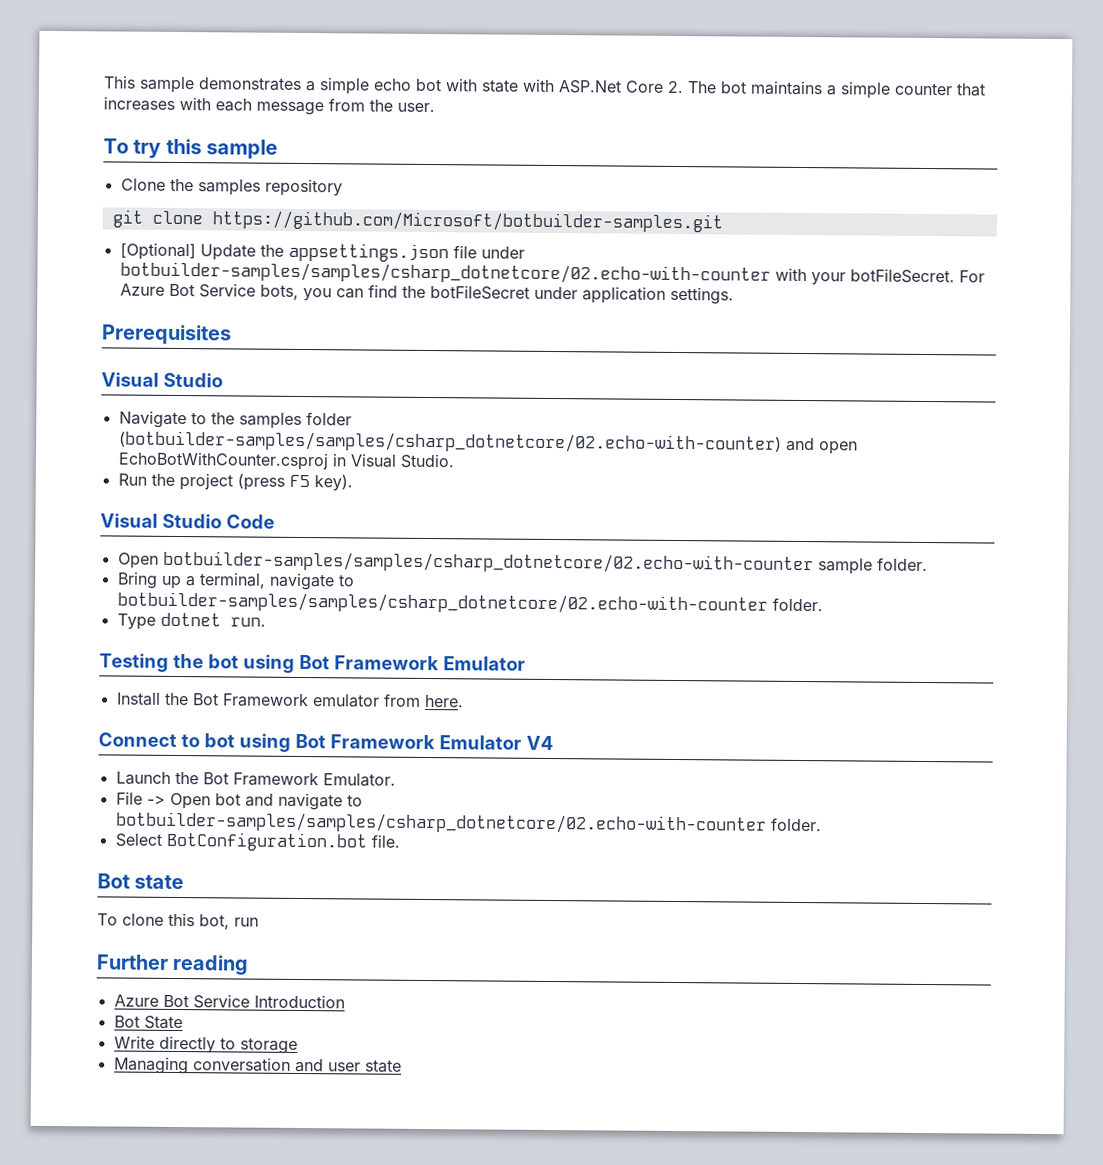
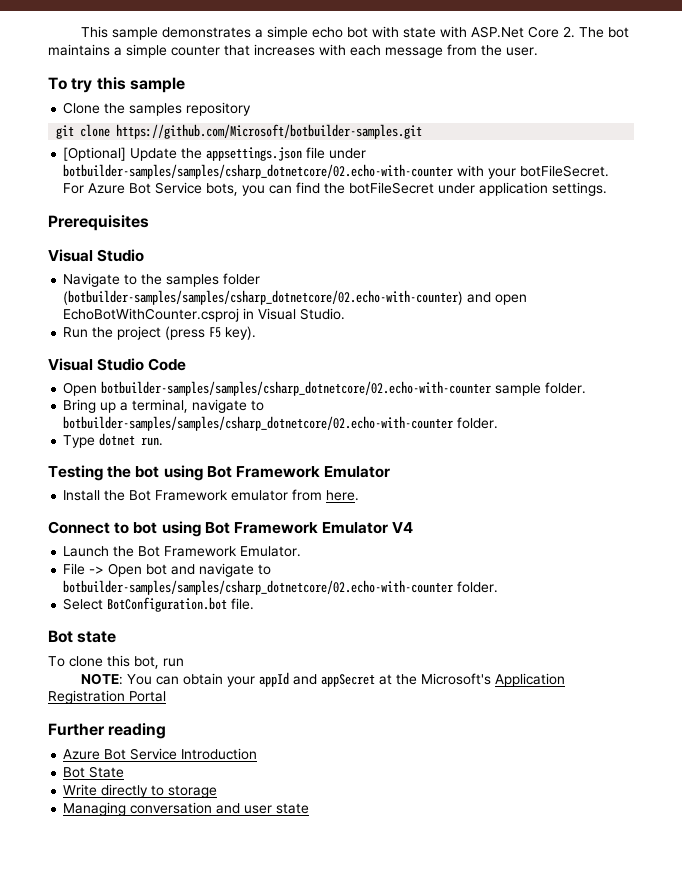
(259, 922) none -> [80,672,565,687] [48,690,166,704] // NOTE: You can obtain your appId and appSecret at the Microsoft's Application Registration Portal

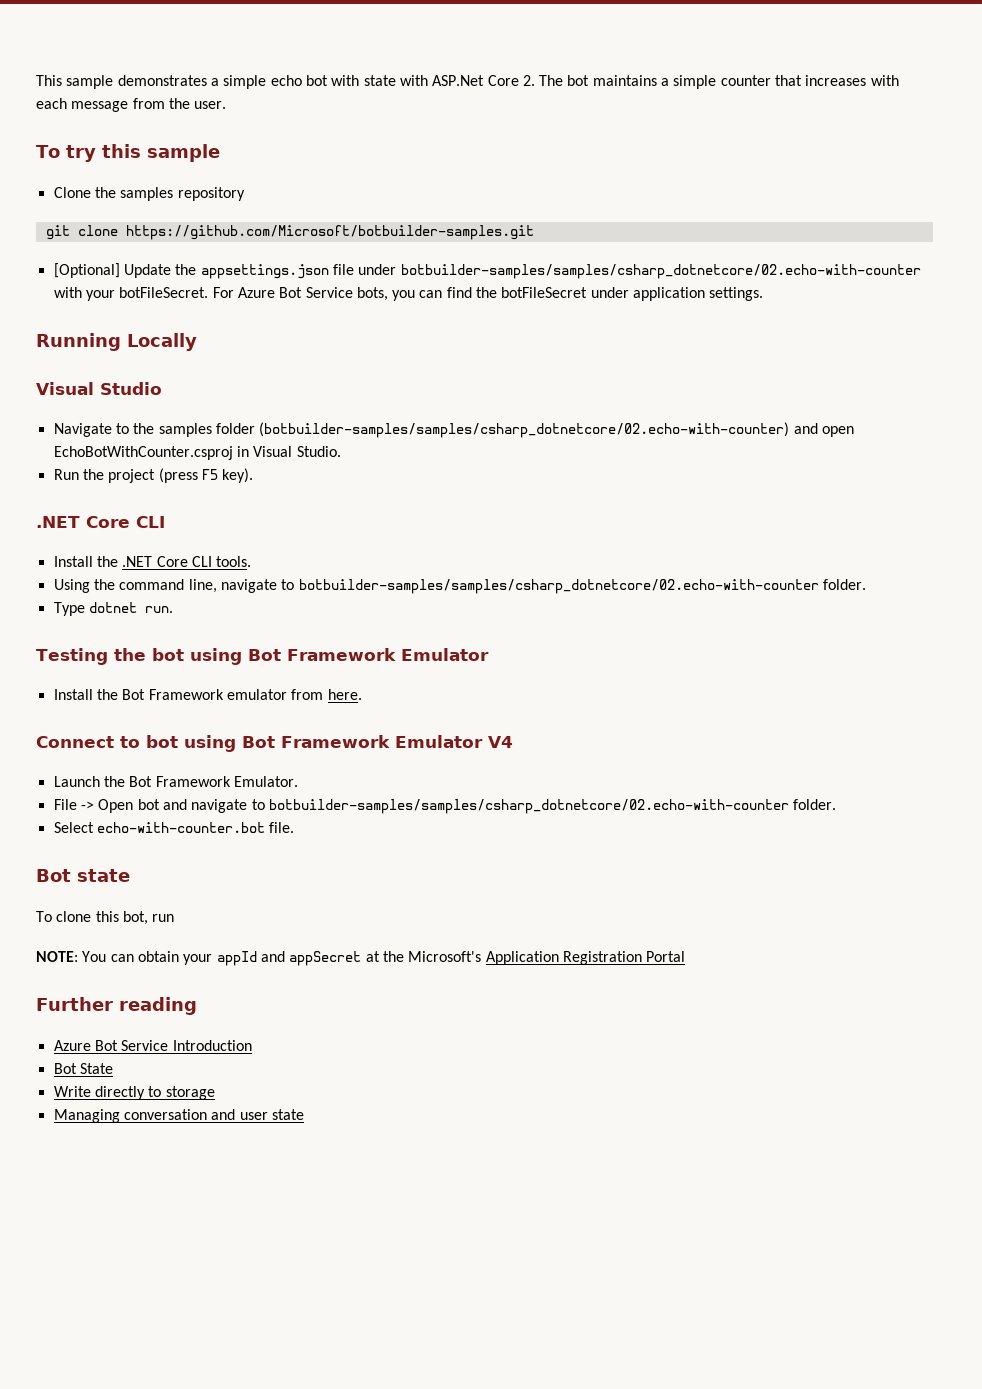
[48,215,149,231] Prerequisites -> [36,333,197,351] Running Locally
[48,358,187,371] [63,381,587,396] [63,399,189,413] Visual Studio Code // Open botbuilder-samples/samples/csharp_dotnetcore/02.echo-with-counter sample folder. // Bring up a terminal, -> [36,516,165,528] [53,556,252,567] [53,579,217,593] .NET Core CLI // Install the .NET Core CLI tools. // Using the command line,
[107,597,228,612] BotConfiguration.bot -> [96,822,265,833] echo-with-counter.bot

